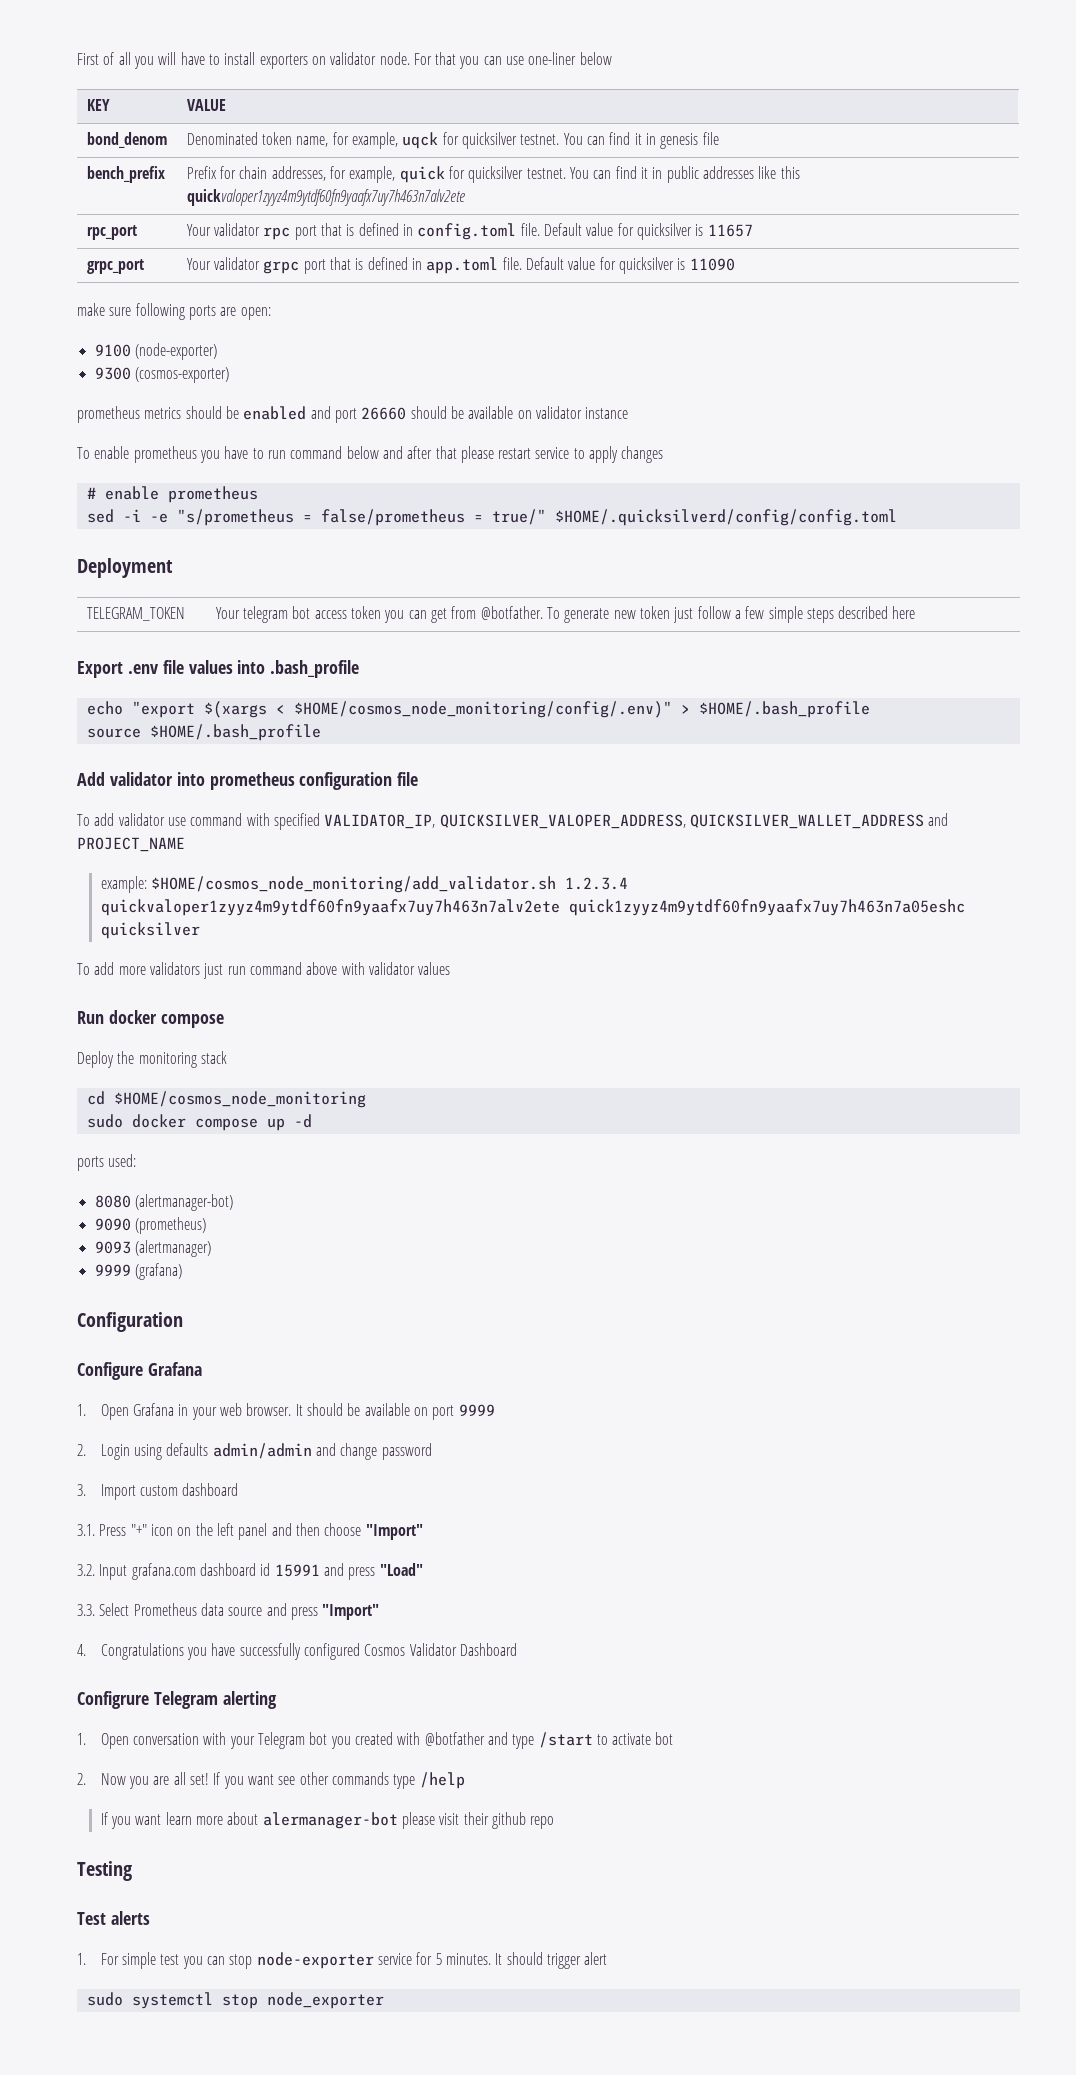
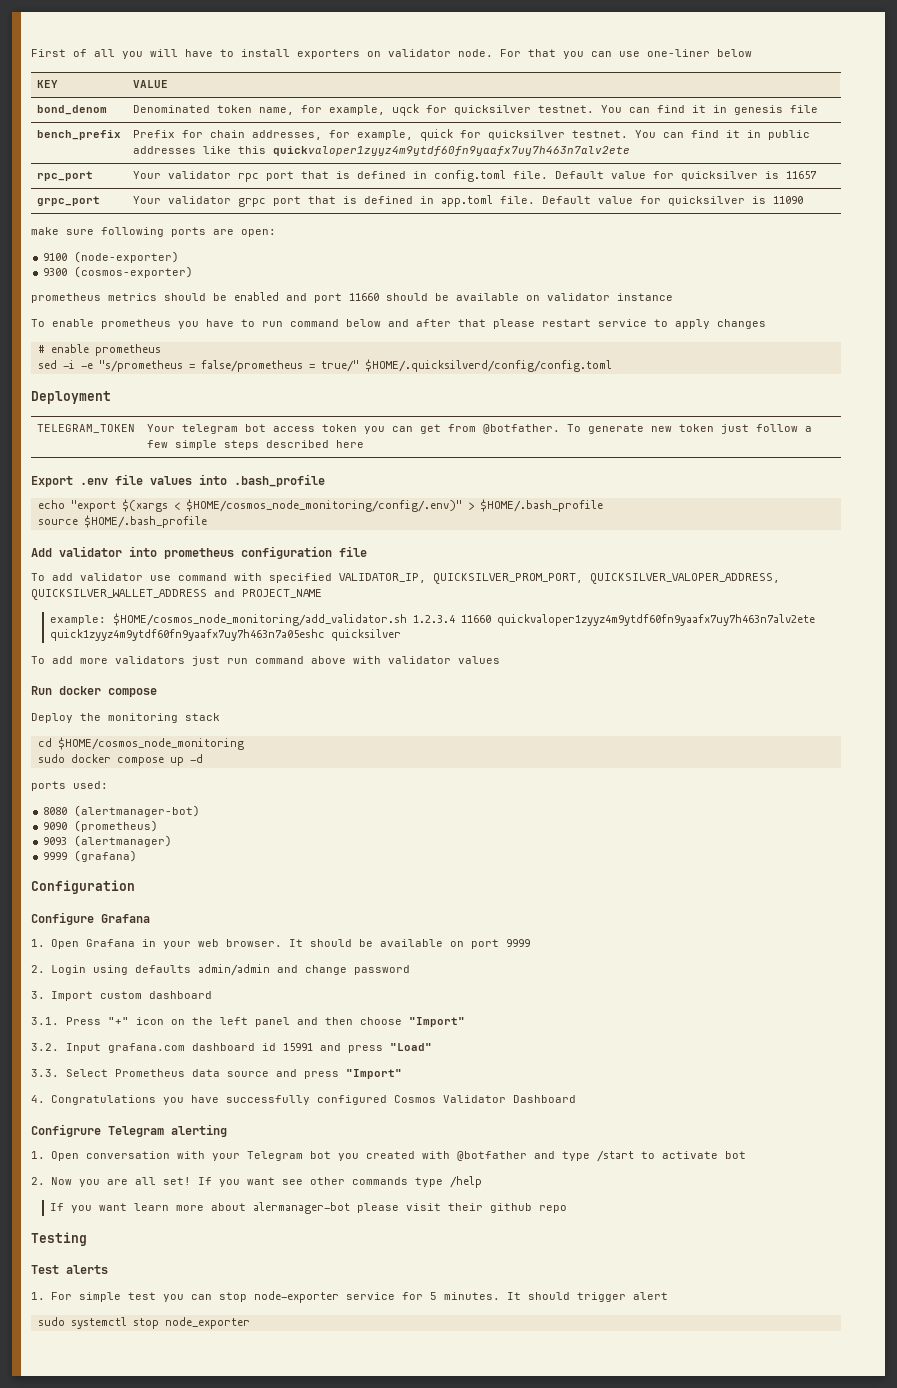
[361,407,407,420] 26660 -> [349,293,379,301] 11660
(436, 821) none -> [433,573,583,584] QUICKSILVER_PROM_PORT,
(629, 883) none -> [460,615,491,623] 11660

